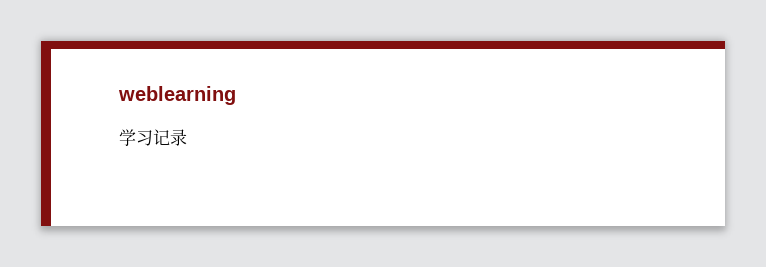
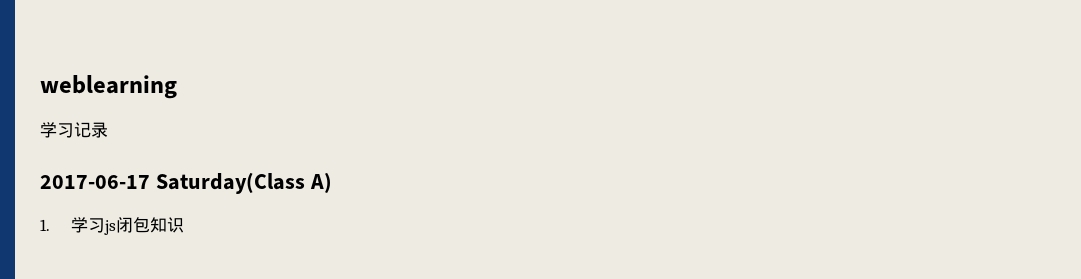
(187, 137) none -> [40,172,332,194] [40,217,184,235] // 2017-06-17 Saturday(Class A) // 1.学习js闭包知识

